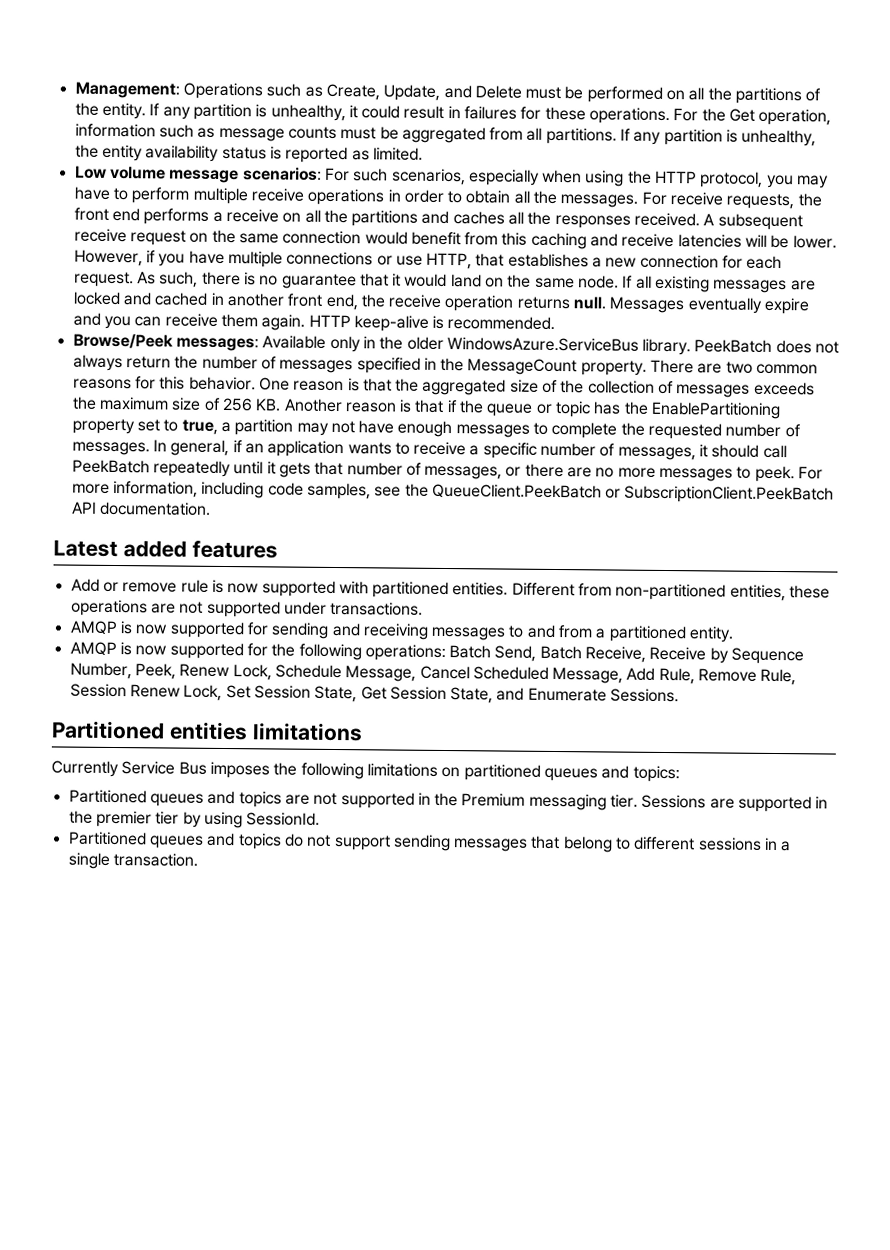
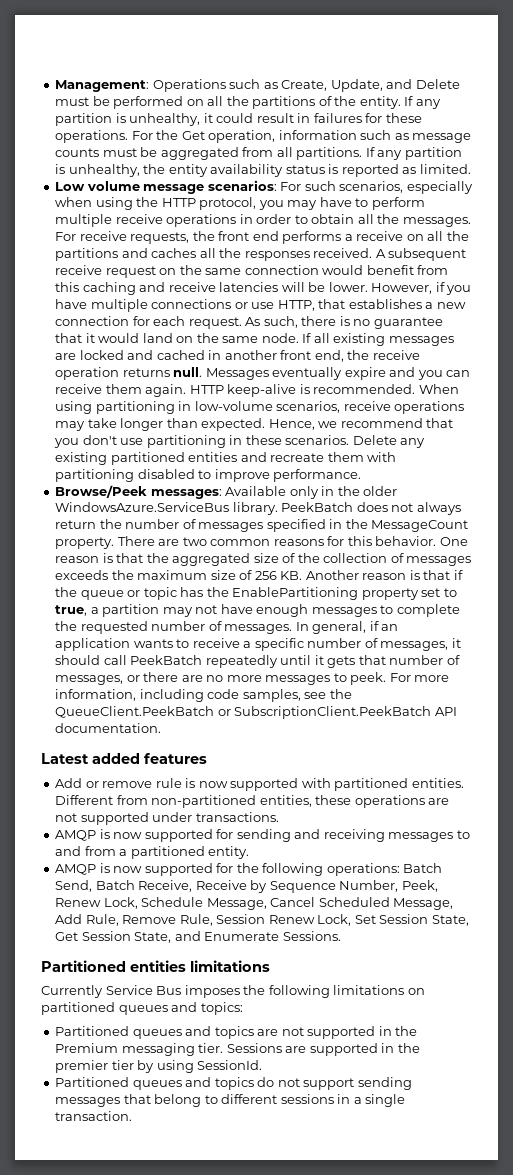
(556, 323) none -> [418,384,459,394] [55,401,465,414] [55,418,454,431] [54,435,426,448] [55,452,397,465] [55,469,362,482] When using partitioning in low-volume scenarios, receive operations may take longer than expected. Hence, we recommend that you don't use partitioning in these scenarios. Delete any existing partitioned entities and recreate them with partitioning disabled to improve performance.

